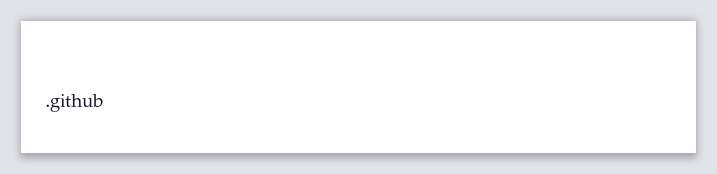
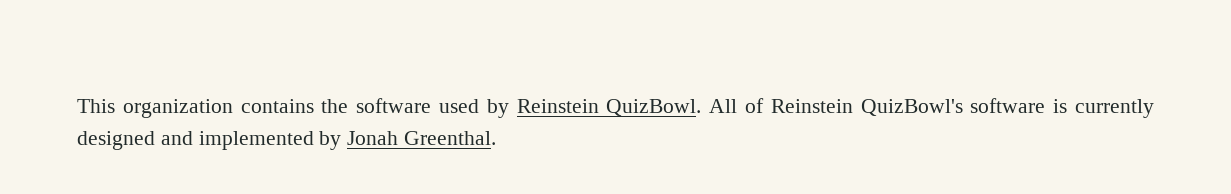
[45,94,103,112] .github -> [77,98,1154,118] [77,131,497,150] This organization contains the software used by Reinstein QuizBowl. All of Reinstein QuizBowl's software is currently designed and implemented by Jonah Greenthal.

